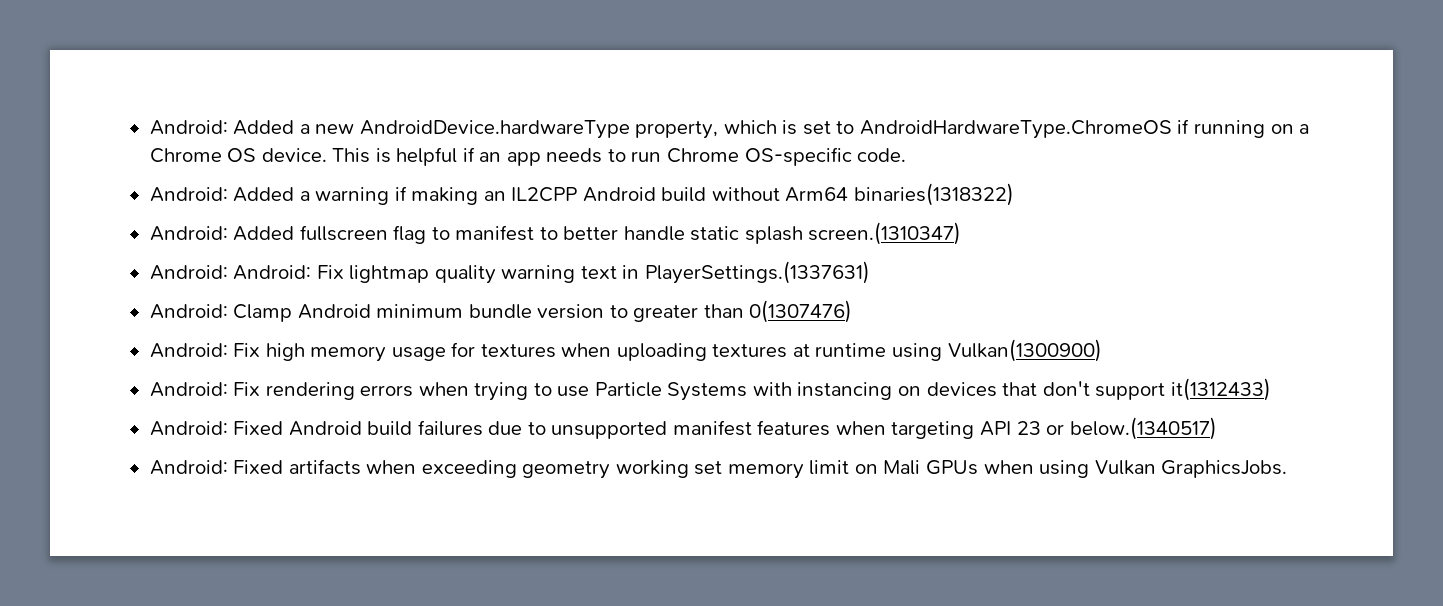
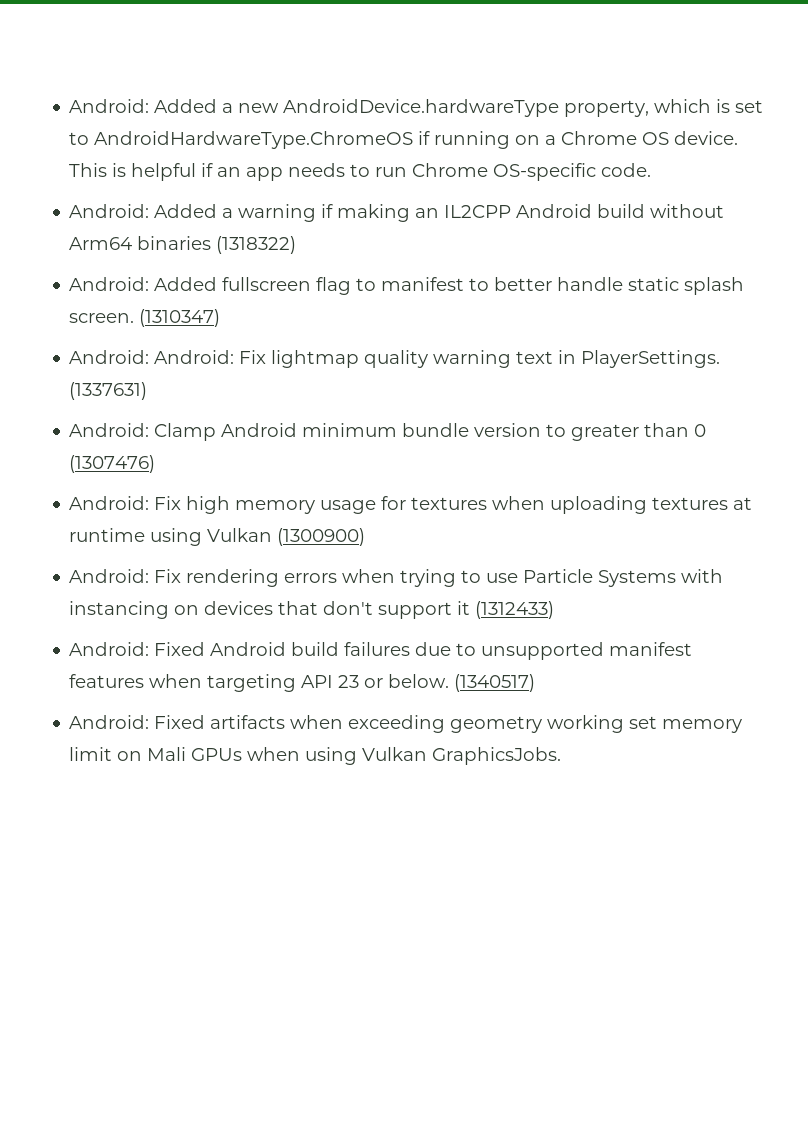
[853,183,1014,206] binaries(1318322) -> [137,236,297,254] binaries (1318322)
[808,222,962,245] screen.(1310347) -> [69,309,221,327] screen. (1310347)
[644,261,870,284] PlayerSettings.(1337631) -> [581,350,721,368] [69,382,148,400] PlayerSettings. (1337631)
[749,300,853,323] 0(1307476) -> [694,424,707,437] [69,455,156,473] 0 (1307476)
[947,339,1102,362] Vulkan(1300900) -> [207,528,366,546] Vulkan (1300900)
[1170,378,1271,401] it(1312433) -> [457,601,555,619] it (1312433)
[1069,417,1217,440] below.(1340517) -> [388,674,536,692] below. (1340517)

